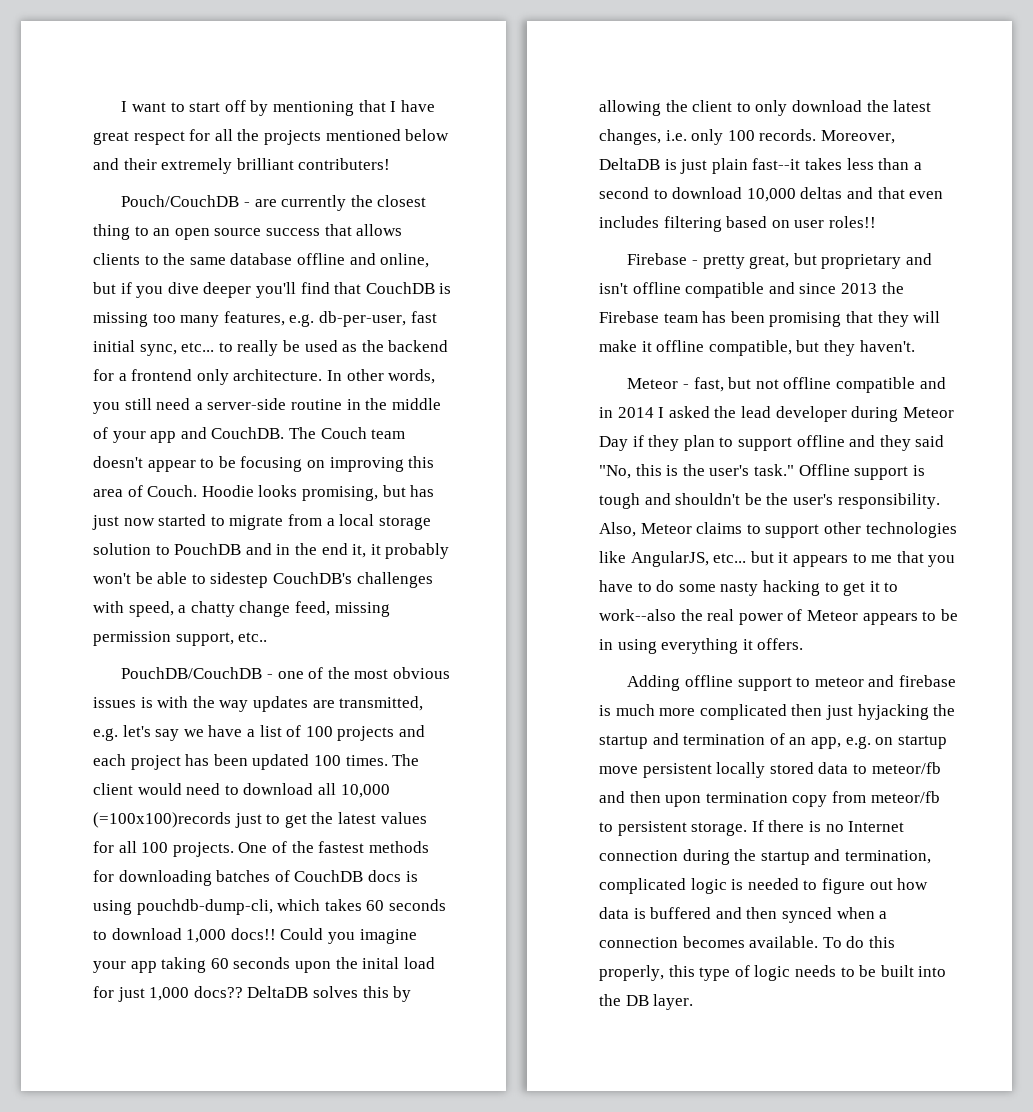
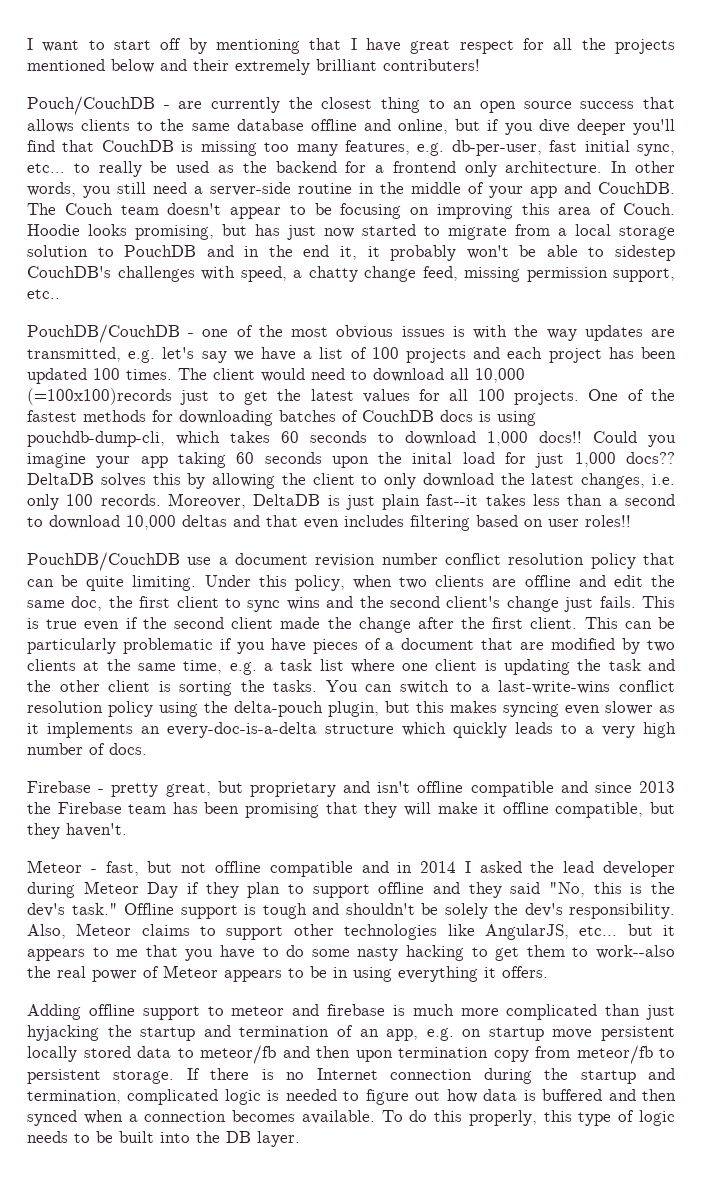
(876, 222) none -> [27,552,675,571] [27,575,675,591] [27,596,675,612] [27,617,675,633] [27,638,675,654] [27,659,675,675] [27,680,676,696] [27,701,675,717] [27,722,676,738] [27,743,147,755] // PouchDB/CouchDB use a document revision number conflict resolution policy that can be quite limiting. Under this policy, when two clients are offline and edit the same doc, the first client to sync wins and the second client's change just fails. This is true even if the second client made the change after the first client. This can be particularly problematic if you have pieces of a document that are modified by two clients at the same time, e.g. a task list where one client is updating the task and the other client is sorting the tasks. You can switch to a last-write-wins conflict resolution policy using the delta-pouch plugin, but this makes syncing even slower as it implements an every-doc-is-a-delta structure which quickly leads to a very high number of docs.
[709,465,750,476] user's -> [27,903,65,917] dev's
[766,493,833,505] the user's -> [444,903,563,919] solely the dev's
[869,581,880,592] it -> [526,945,565,957] them
[791,704,823,716] then -> [605,1004,641,1016] than

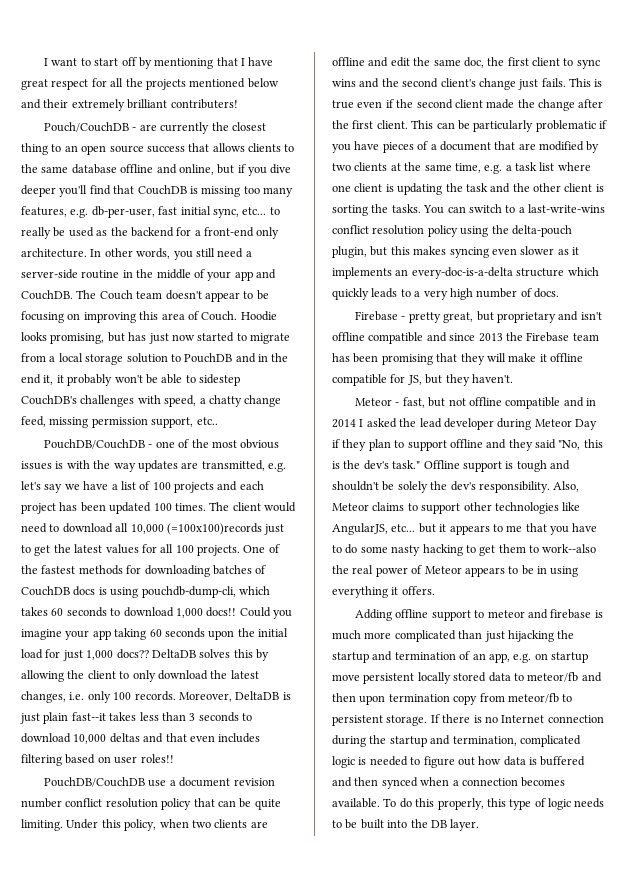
[392,161,456,173] frontend -> [204,227,254,237] front-end
[412,452,453,464] inital -> [258,628,288,637] initial
[608,494,675,506] a second -> [189,712,239,722] 3 seconds
[555,802,644,818] compatible, -> [332,374,422,386] compatible for JS,
[27,1025,99,1041] hyjacking -> [507,630,554,642] hijacking

